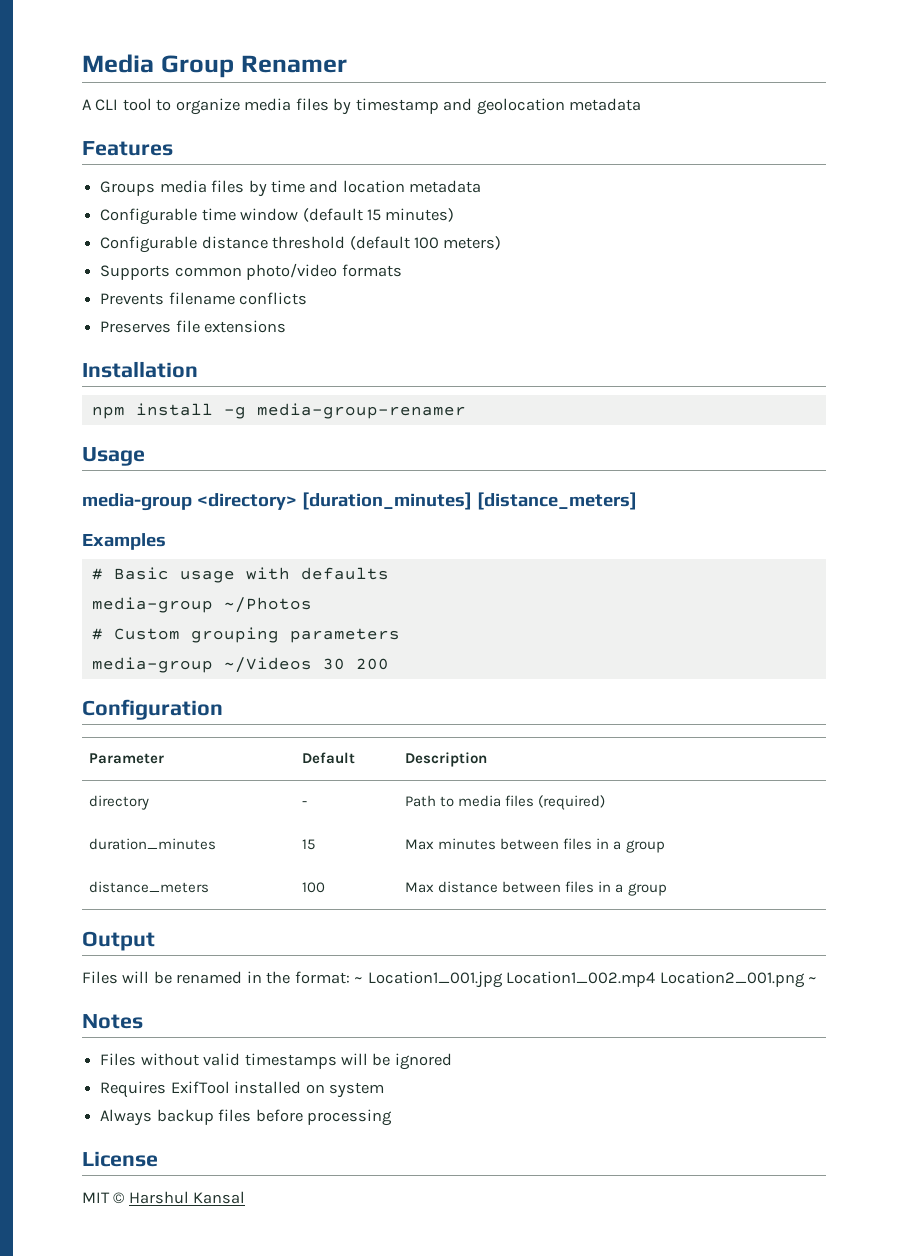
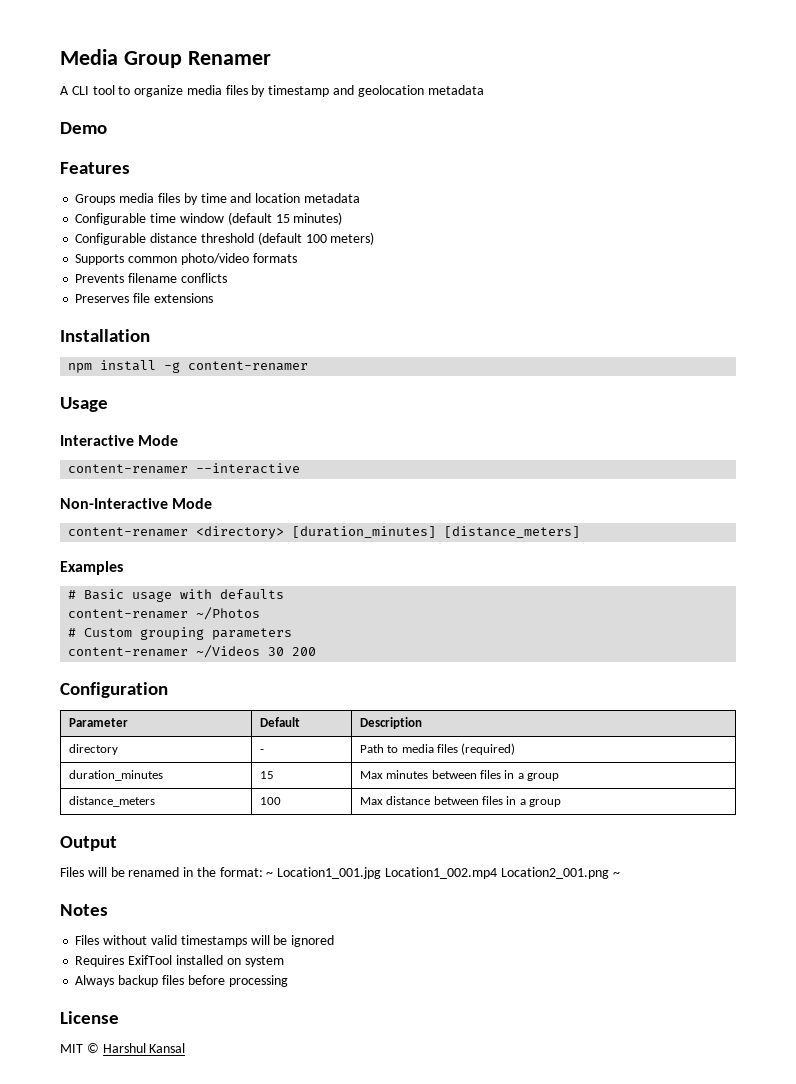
(642, 104) none -> [60,122,107,134] // Demo
[256,403,466,419] media-group-renamer -> [188,361,309,371] content-renamer
[82,493,192,511] media-group -> [60,435,179,446] [68,463,301,474] [60,498,213,509] [68,527,189,537] Interactive Mode // content-renamer --interactive // Non-Interactive Mode // content-renamer
[91,597,213,613] media-group -> [68,609,189,619] content-renamer
[91,657,213,673] media-group -> [68,647,189,657] content-renamer

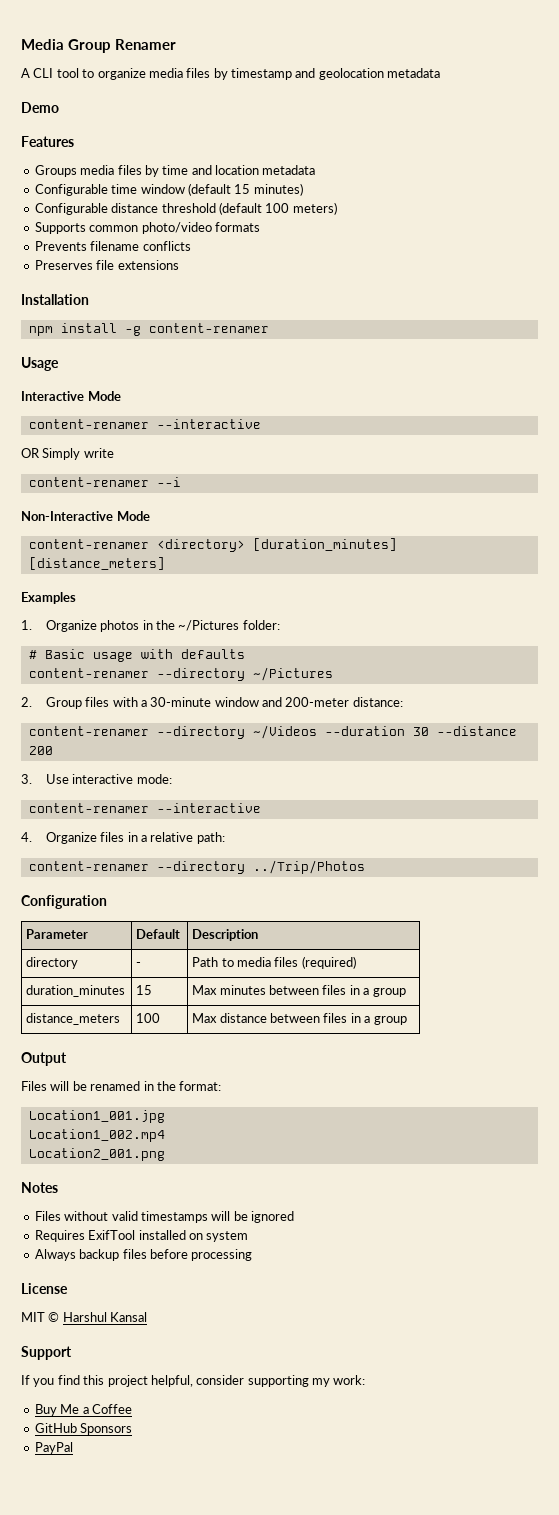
(301, 468) none -> [21,448,114,460] [28,477,181,487] // OR Simply write // content-renamer --i
(123, 568) none -> [21,620,280,632] // 1. Organize photos in the ~/Pictures folder:
[196,607,261,620] [68,627,293,640] [68,645,317,658] ~/Photos // # Custom grouping parameters // content-renamer ~/Videos 30 200 -> [156,667,333,681] [21,697,403,709] [28,725,517,739] [28,746,53,755] [21,774,172,784] [28,803,261,813] [21,832,225,844] [28,860,365,874] --directory ~/Pictures // 2. Group files with a 30-minute window and 200-meter distance: // content-renamer --directory ~/Videos --duration 30 --distance 200 // 3. Use interactive mode: // content-renamer --interactive // 4. Organize files in a relative path: // content-renamer --directory ../Trip/Photos
[266,871,274,877] ~ -> (222, 1086) //
(382, 873) none -> (165, 1116) //
(498, 873) none -> (165, 1135) //
[612,871,620,877] ~ -> (165, 1154) none
(186, 1048) none -> [21,1346,72,1360] [21,1375,366,1387] [34,1404,132,1416] [34,1423,133,1435] [34,1442,73,1454] // Support // If you find this project helpful, consider supporting my work: // Buy Me a Coffee // GitHub Sponsors // PayPal

